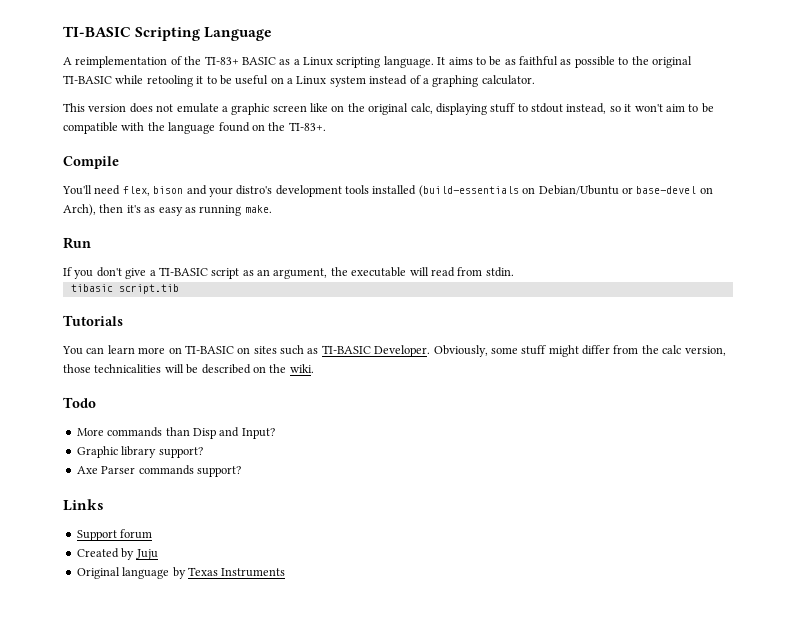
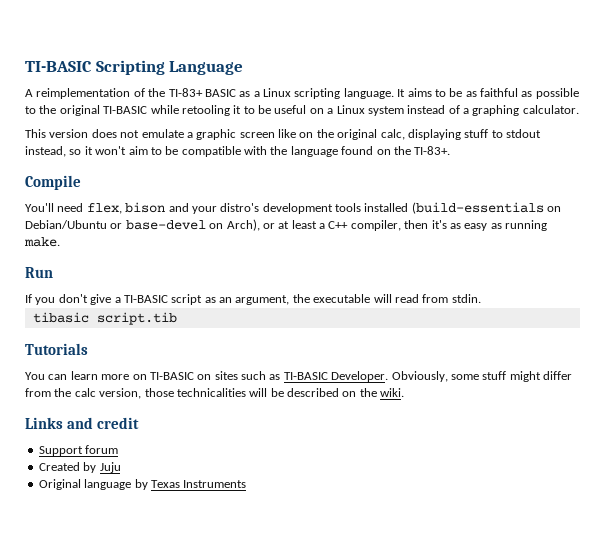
(96, 210) none -> [262,220,401,231] or at least a C++ compiler,
[63,397,96,408] [76,427,275,439] [76,446,203,458] [76,465,241,477] [63,499,104,511] Todo // More commands than Disp and Input? // Graphic library support? // Axe Parser commands support? // Links -> [25,417,140,429] Links and credit

